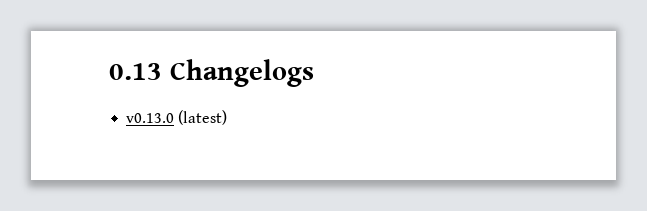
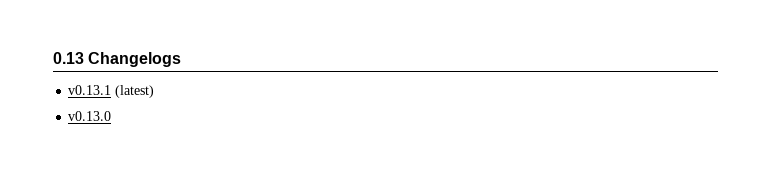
(314, 73) none -> [68,85,155,98] // v0.13.1 (latest)
[178,110,228,125] (latest) -> (112, 116) none

